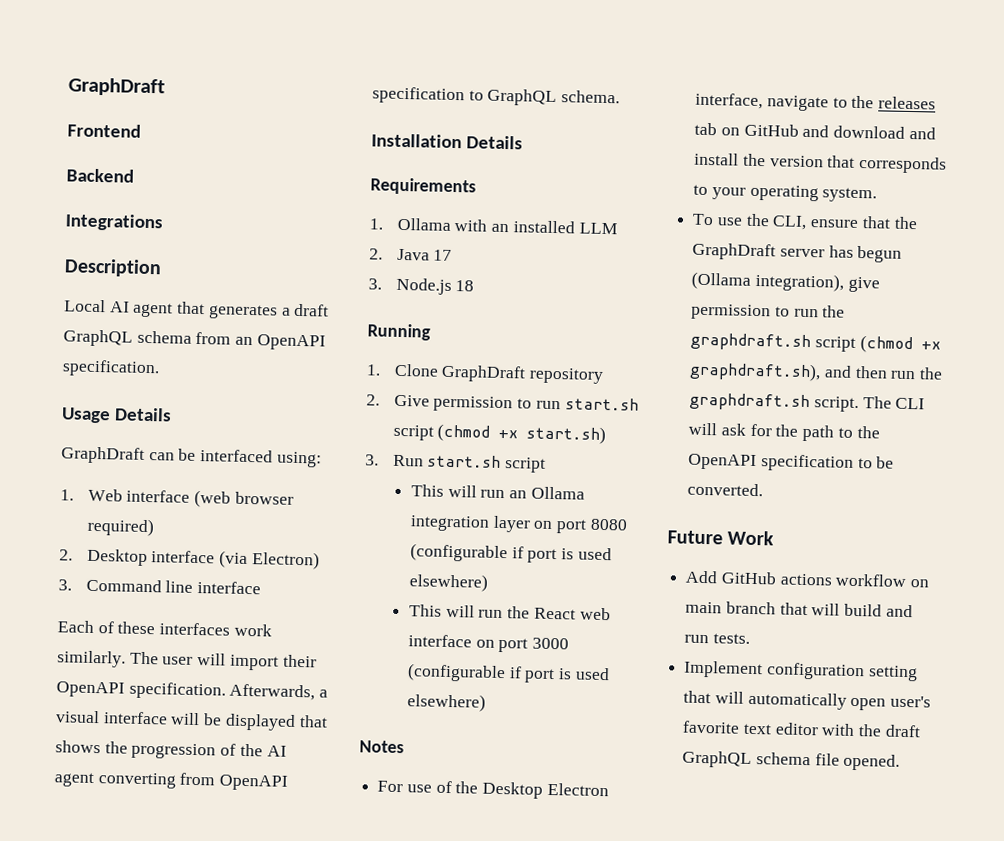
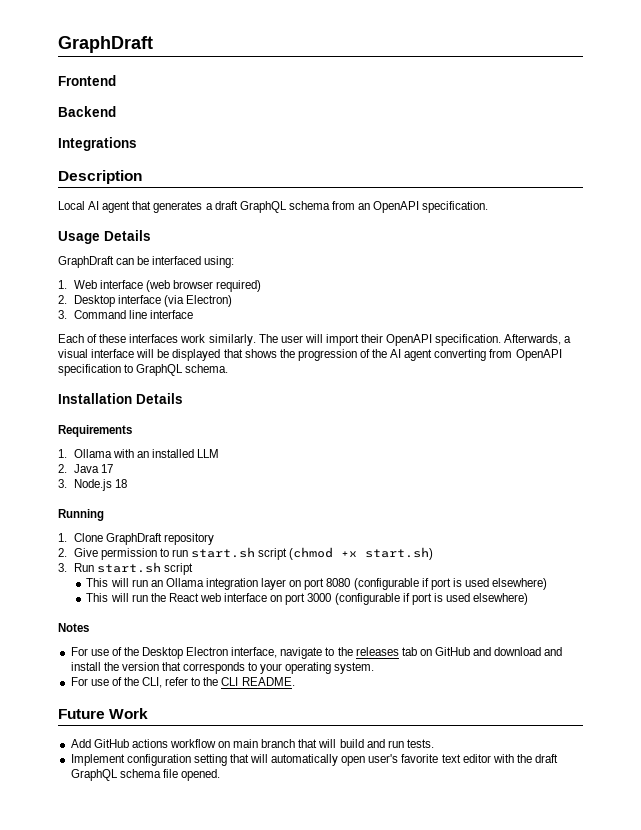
[692,213,918,230] [692,242,903,263] [691,271,880,293] [691,303,846,321] [690,332,941,354] [689,361,944,382] [689,392,926,413] [688,422,880,442] [688,453,895,472] [687,482,764,497] To use the CLI, ensure that the GraphDraft server has begun (Ollama integration), give permission to run the graphdraft.sh script (chmod +x graphdraft.sh), and then run the graphdraft.sh script. The CLI will ask for the path to the OpenAPI specification to be converted. -> [70,677,295,688] For use of the CLI, refer to the CLI README.

